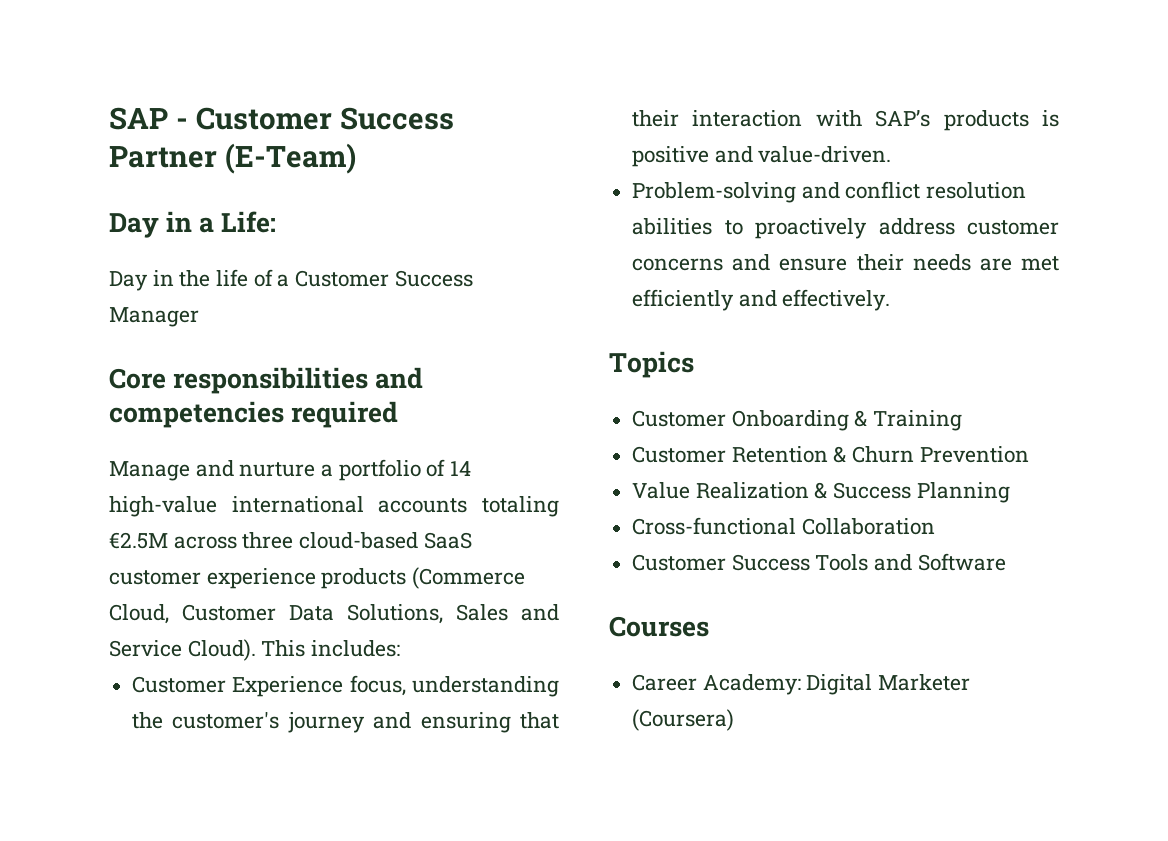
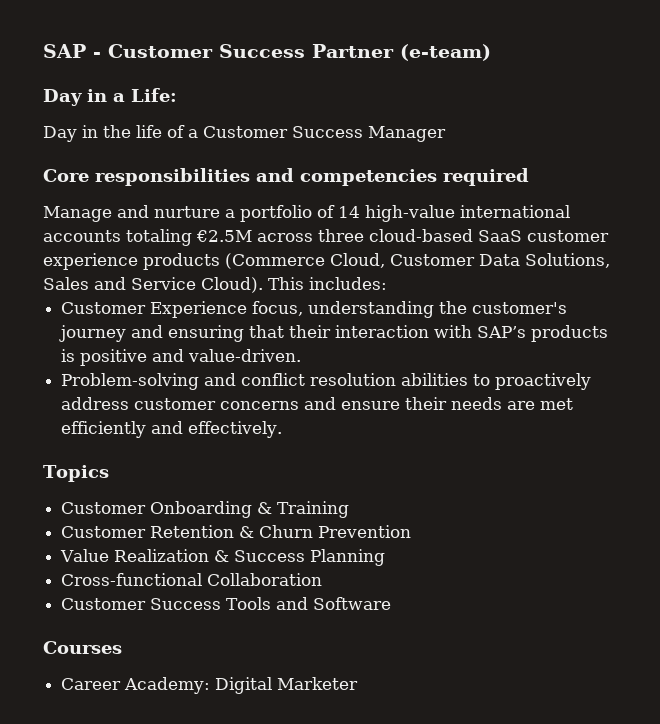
[224,143,356,174] (E-Team) -> [400,44,491,61] (e-team)
[632,709,735,731] (Coursera) -> (359, 683) none

